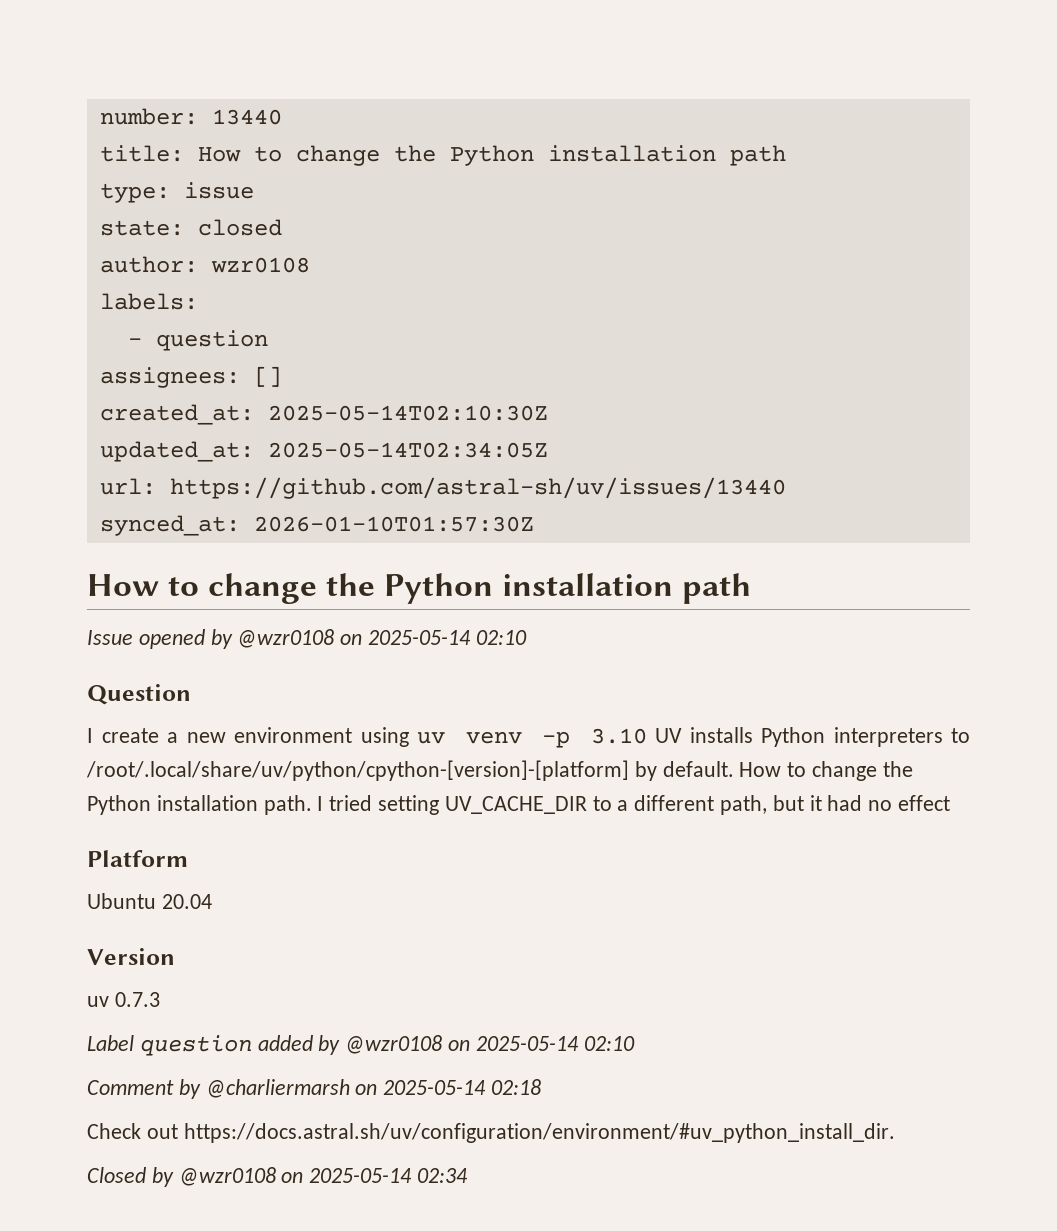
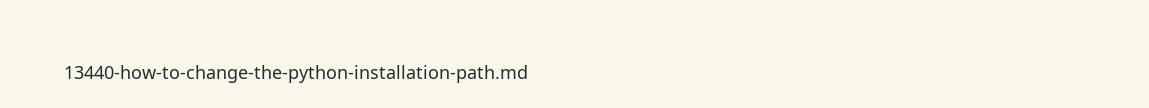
[99,108,282,125] [99,145,786,166] [99,182,254,203] [99,219,282,236] [99,256,310,273] [99,293,198,310] [127,330,268,351] [99,366,282,388] [99,404,548,425] [99,441,548,462] [99,477,786,499] [99,515,534,536] [87,573,752,604] [87,629,527,649] [87,684,191,705] [87,727,971,748] [86,760,913,781] [87,795,951,815] [87,850,188,867] [87,893,212,909] [87,948,175,965] [87,992,160,1007] [87,1035,635,1056] [87,1079,542,1099] [87,1123,895,1143] [87,1167,469,1187] number: 13440 // title: How to change the Python installation path // type: issue // state: closed // author: wzr0108 // labels: // - question // assignees: [] // created_at: 2025-05-14T02:10:30Z // updated_at: 2025-05-14T02:34:05Z // url: https://github.com/astral-sh/uv/issues/13440 // synced_at: 2026-01-10T01:57:30Z // How to change the Python installation path // Issue opened by @wzr0108 on 2025-05-14 02:10 // Question // I create a new environment using uv venv -p 3.10 UV installs Python interpreters to /root/.local/share/uv/python/cpython-[version]-[platform] by default. How to change the Python installation path. I tried setting UV_CACHE_DIR to a different path, but it had no effect // Platform // Ubuntu 20.04 // Version // uv 0.7.3 // Label question added by @wzr0108 on 2025-05-14 02:10 // Comment by @charliermarsh on 2025-05-14 02:18 // Check out https://docs.astral.sh/uv/configuration/environment/#uv_python_install_dir. // Closed by @wzr0108 on 2025-05-14 02:34 -> [64,65,528,83] 13440-how-to-change-the-python-installation-path.md

